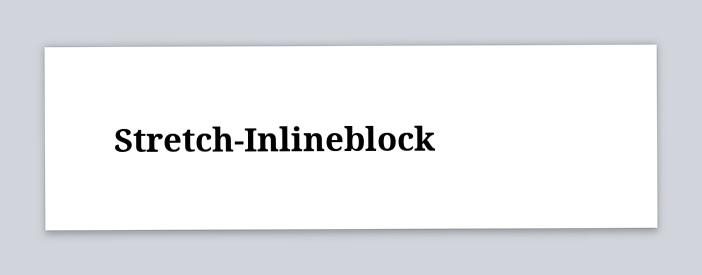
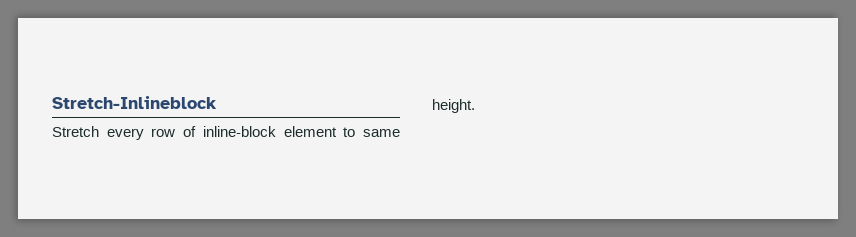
(436, 138) none -> [52,126,401,140] [432,99,475,113] // Stretch every row of inline-block element to same height.

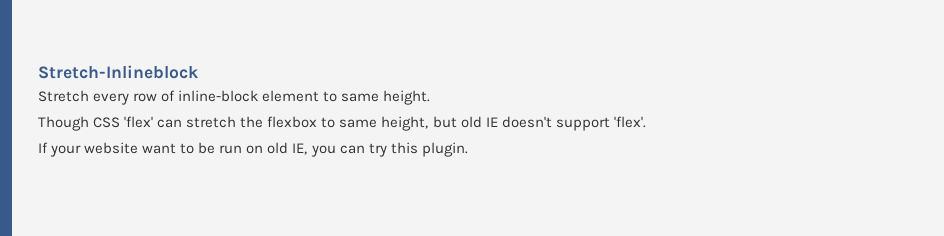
(475, 106) none -> [38,116,646,131] [38,142,468,157] // Though CSS 'flex' can stretch the flexbox to same height, but old IE doesn't support 'flex'. // If your website want to be run on old IE, you can try this plugin.

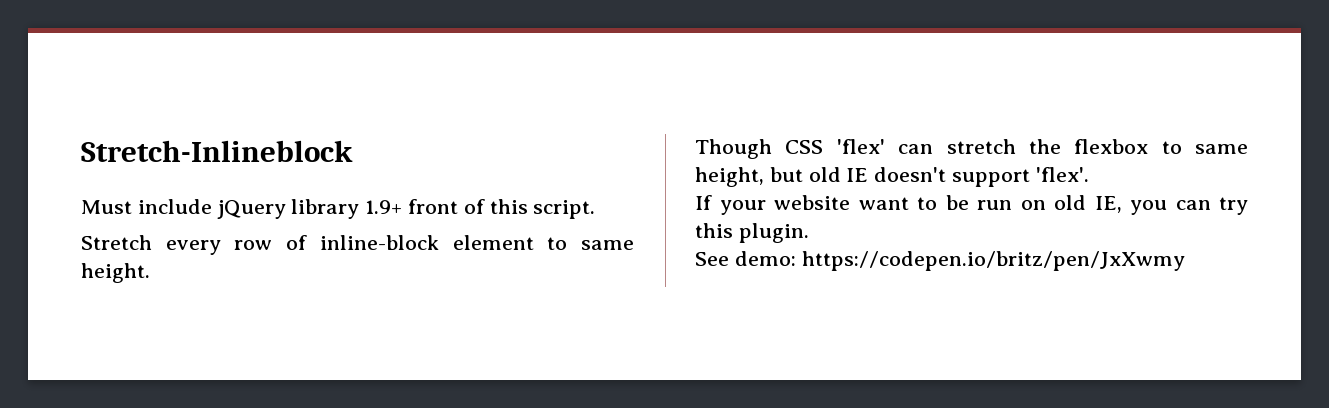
(199, 72) none -> [81,199,596,219] // Must include jQuery library 1.9+ front of this script.
(468, 149) none -> [695,251,1185,271] // See demo: https://codepen.io/britz/pen/JxXwmy

